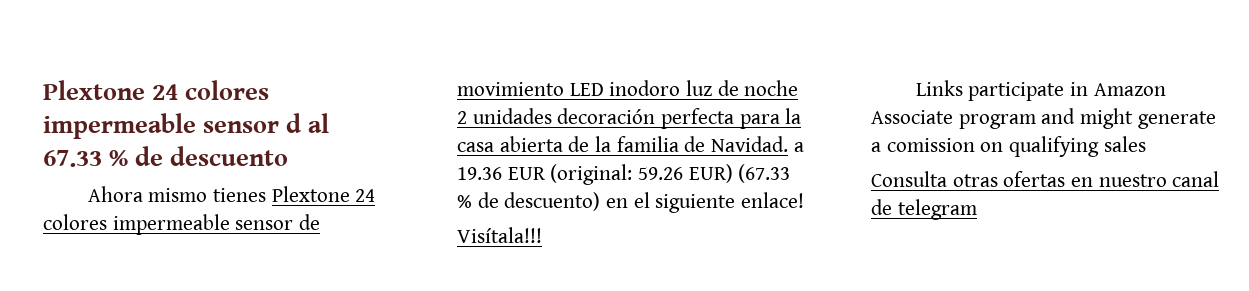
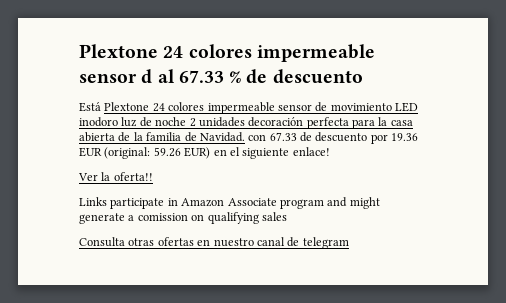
[87,186,266,202] Ahora mismo tienes -> [79,102,101,112] Está
[793,142,804,152] a -> [248,132,388,144] con 67.33 de descuento por
[738,164,791,183] [457,192,601,211] (67.33 % de descuento) -> (211, 153) none
[457,227,542,243] Visítala!!! -> [78,172,153,181] Ver la oferta!!

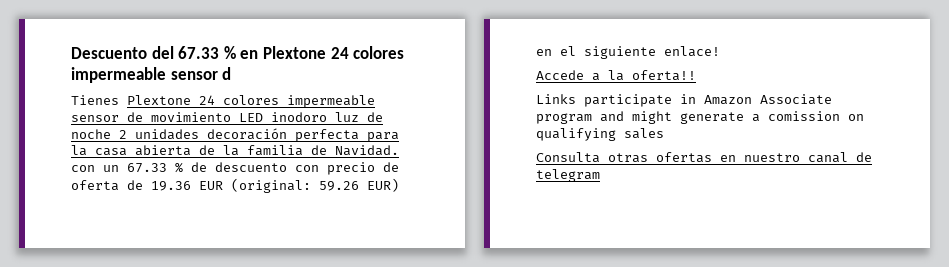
(79, 51) none -> [71,46,259,59] Descuento del 67.33 % en
[157,69,363,84] [79,102,101,112] al 67.33 % de descuento // Está -> [71,95,119,105] // Tienes
[269,132,388,144] 67.33 de descuento por -> [103,162,399,175] [71,180,143,191] un 67.33 % de descuento con precio de oferta de
[78,173,98,181] Ver -> [536,70,600,81] Accede a

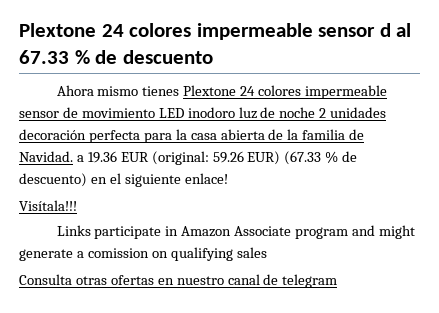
[71,46,259,59] Descuento del 67.33 % en -> (19, 30) none
[71,95,119,105] // Tienes -> [396,23,412,37] [19,50,213,64] [56,85,180,96] al 67.33 % de descuento // Ahora mismo tienes
[71,162,399,175] [71,180,143,191] con un 67.33 % de descuento con precio de oferta de -> [76,155,84,162] a
(399, 185) none -> [284,151,358,165] [19,173,87,187] (67.33 % de descuento)
[536,70,696,81] Accede a la oferta!! -> [19,200,77,211] Visítala!!!

